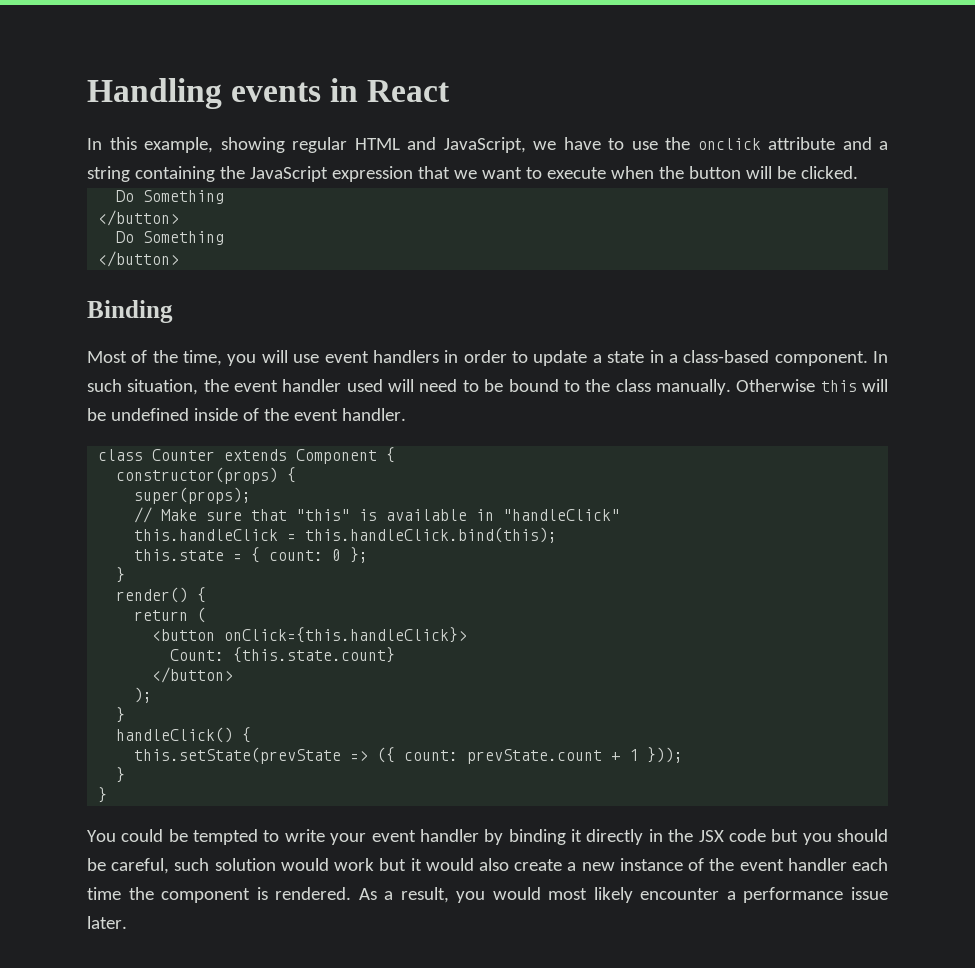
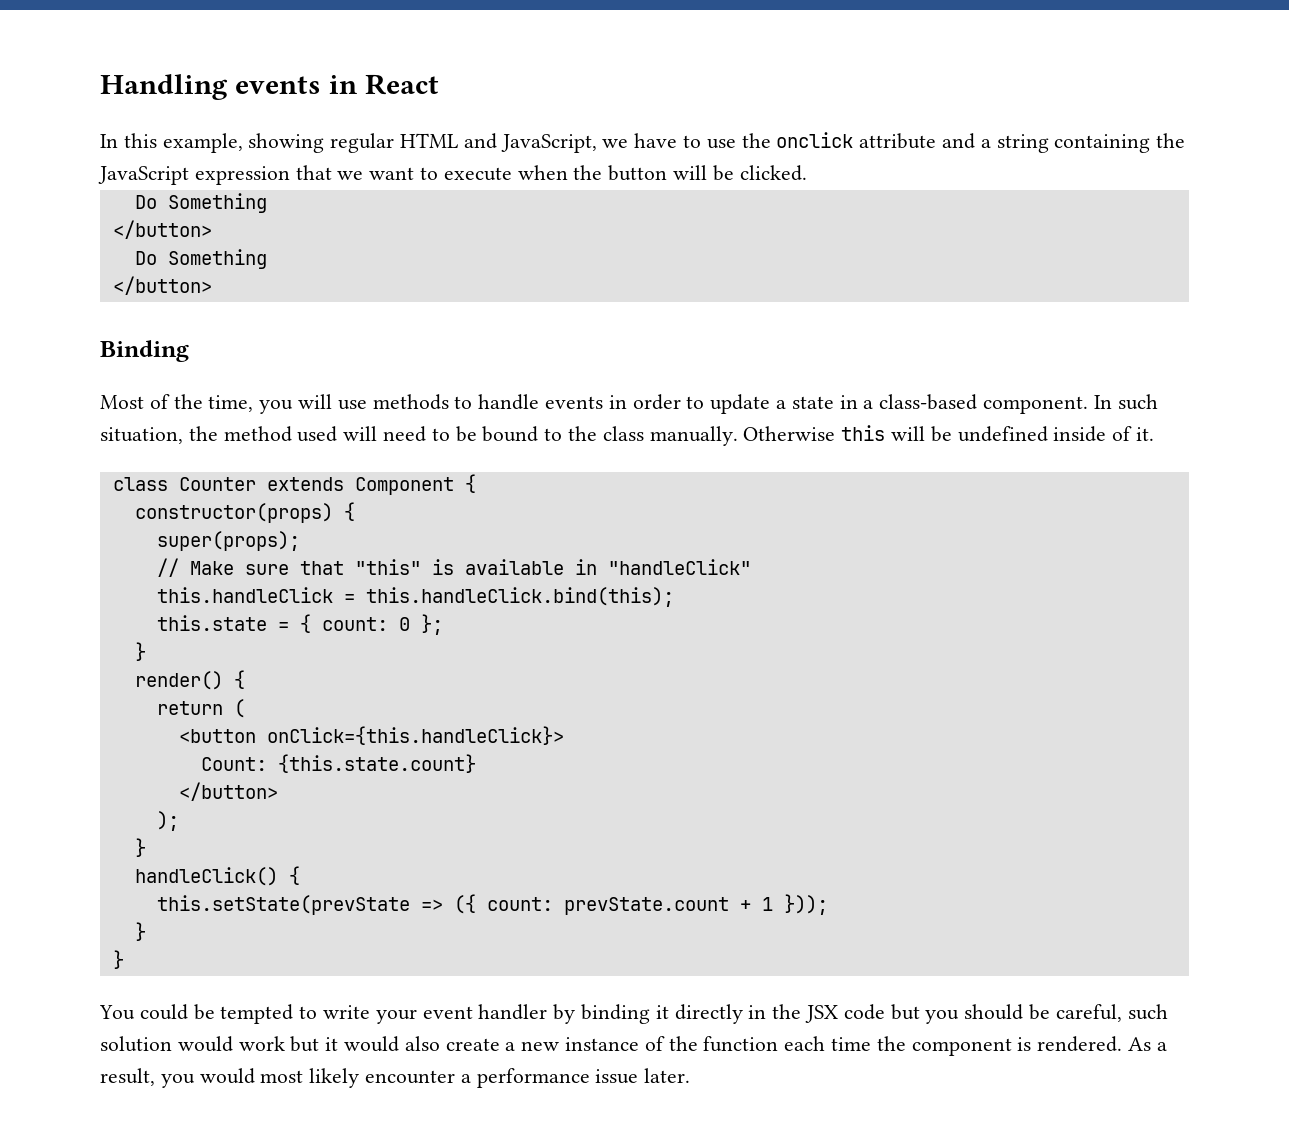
[324,350,439,363] event handlers -> [372,394,604,410] methods to handle events
[234,379,342,392] event handler -> [223,426,292,442] method
[263,408,406,421] the event handler. -> [1136,427,1155,441] it.
[739,858,847,871] event handler -> [703,1036,779,1052] function

